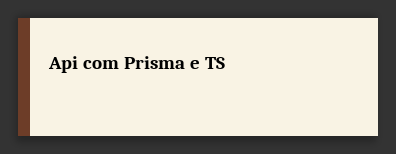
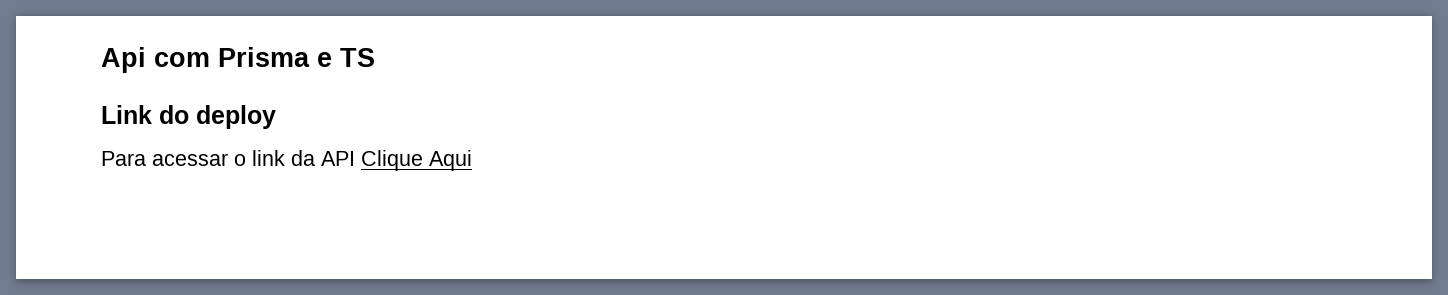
(225, 63) none -> [101,105,276,129] [101,150,472,171] // Link do deploy // Para acessar o link da API Clique Aqui

